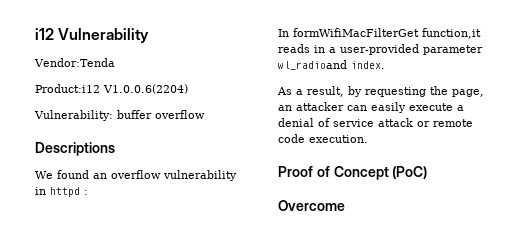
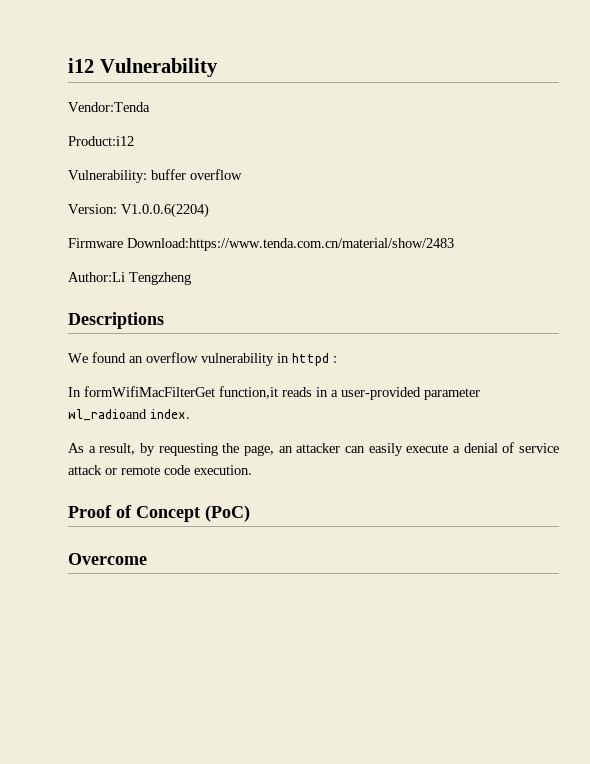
[103,84,188,94] V1.0.0.6(2204) -> (134, 141) none
(205, 114) none -> [68,203,209,218] [68,238,454,251] [68,272,191,285] // Version: V1.0.0.6(2204) // Firmware Download:https://www.tenda.com.cn/material/show/2483 // Author:Li Tengzheng

